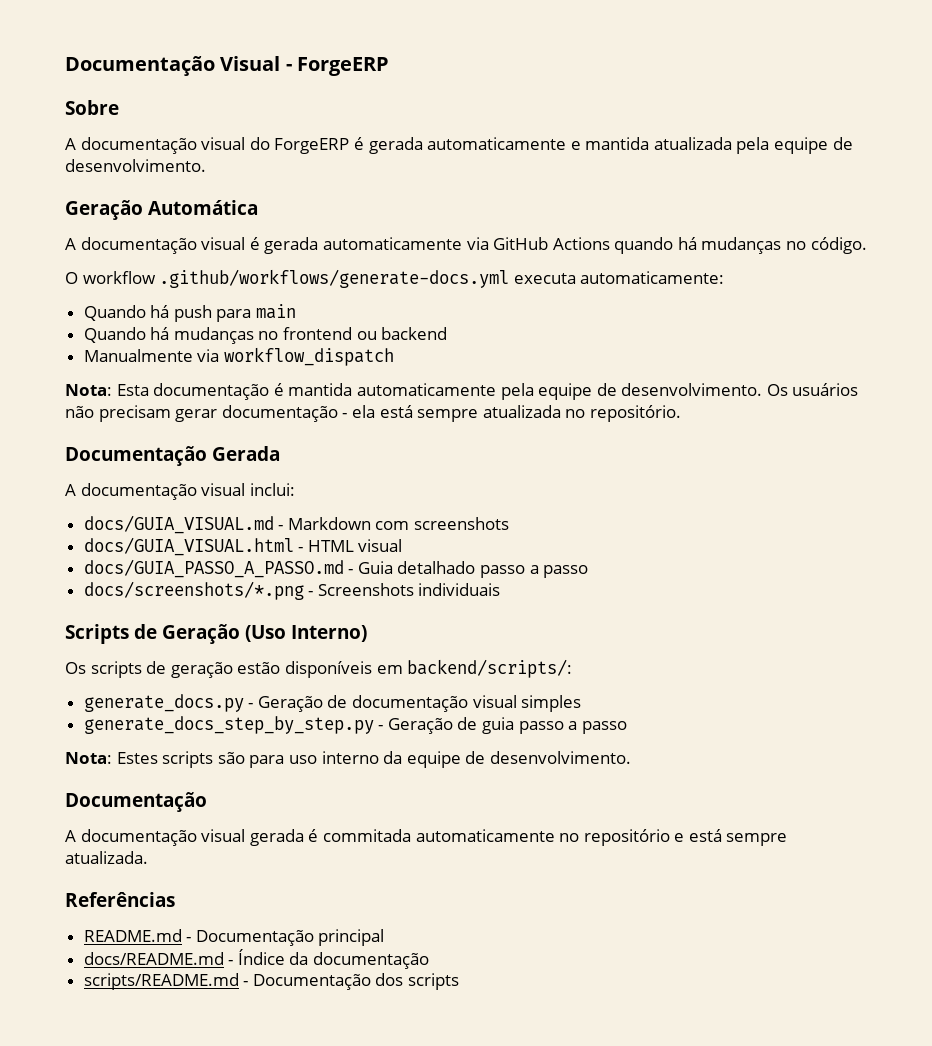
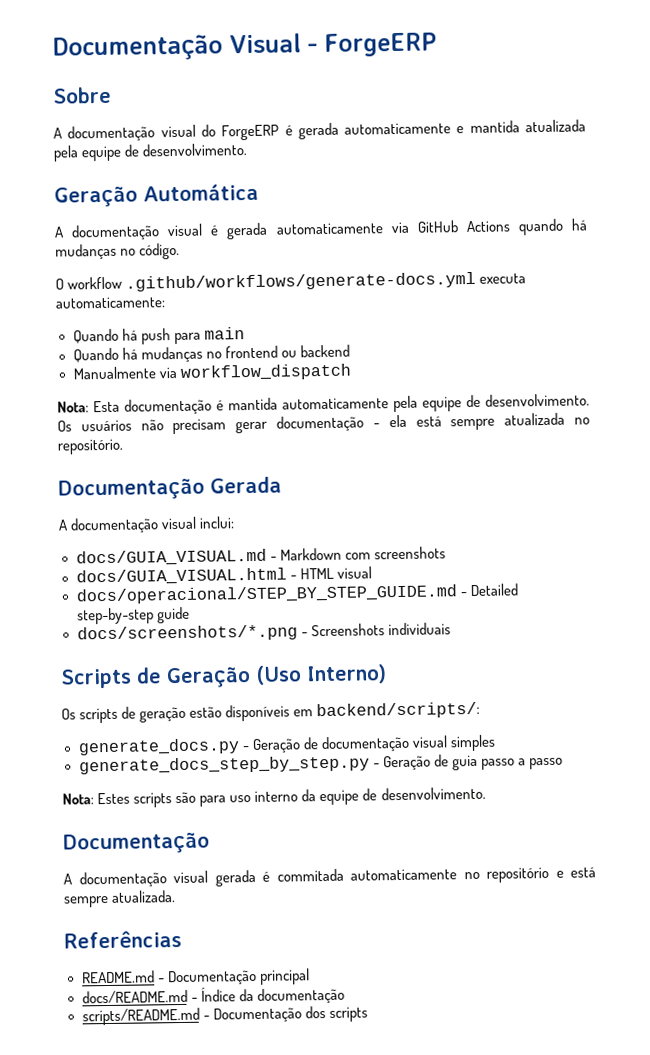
[83,559,589,578] docs/GUIA_PASSO_A_PASSO.md - Guia detalhado passo a passo -> [75,583,518,605] [76,606,190,625] docs/operacional/STEP_BY_STEP_GUIDE.md - Detailed step-by-step guide

